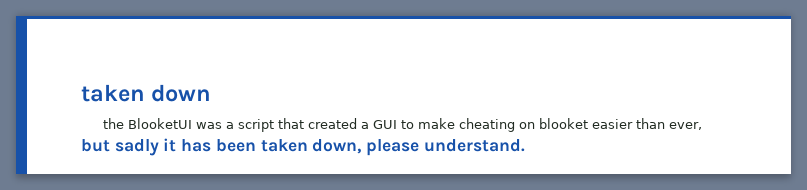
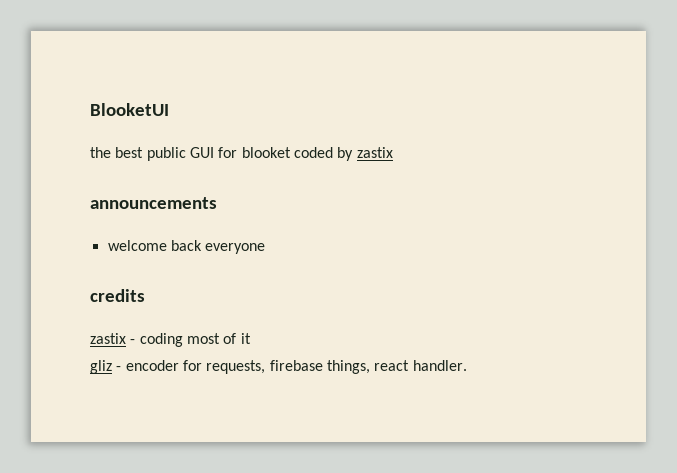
[81,84,212,102] taken down -> [90,103,169,116] BlooketUI
[127,118,702,132] [81,138,525,156] BlooketUI was a script that created a GUI to make cheating on blooket easier than ever, // but sadly it has been taken down, please understand. -> [115,147,393,161] [90,197,217,209] [107,240,266,254] [90,289,145,302] [90,333,251,347] [90,360,467,374] best public GUI for blooket coded by zastix // announcements // welcome back everyone // credits // zastix - coding most of it // gliz - encoder for requests, firebase things, react handler.

